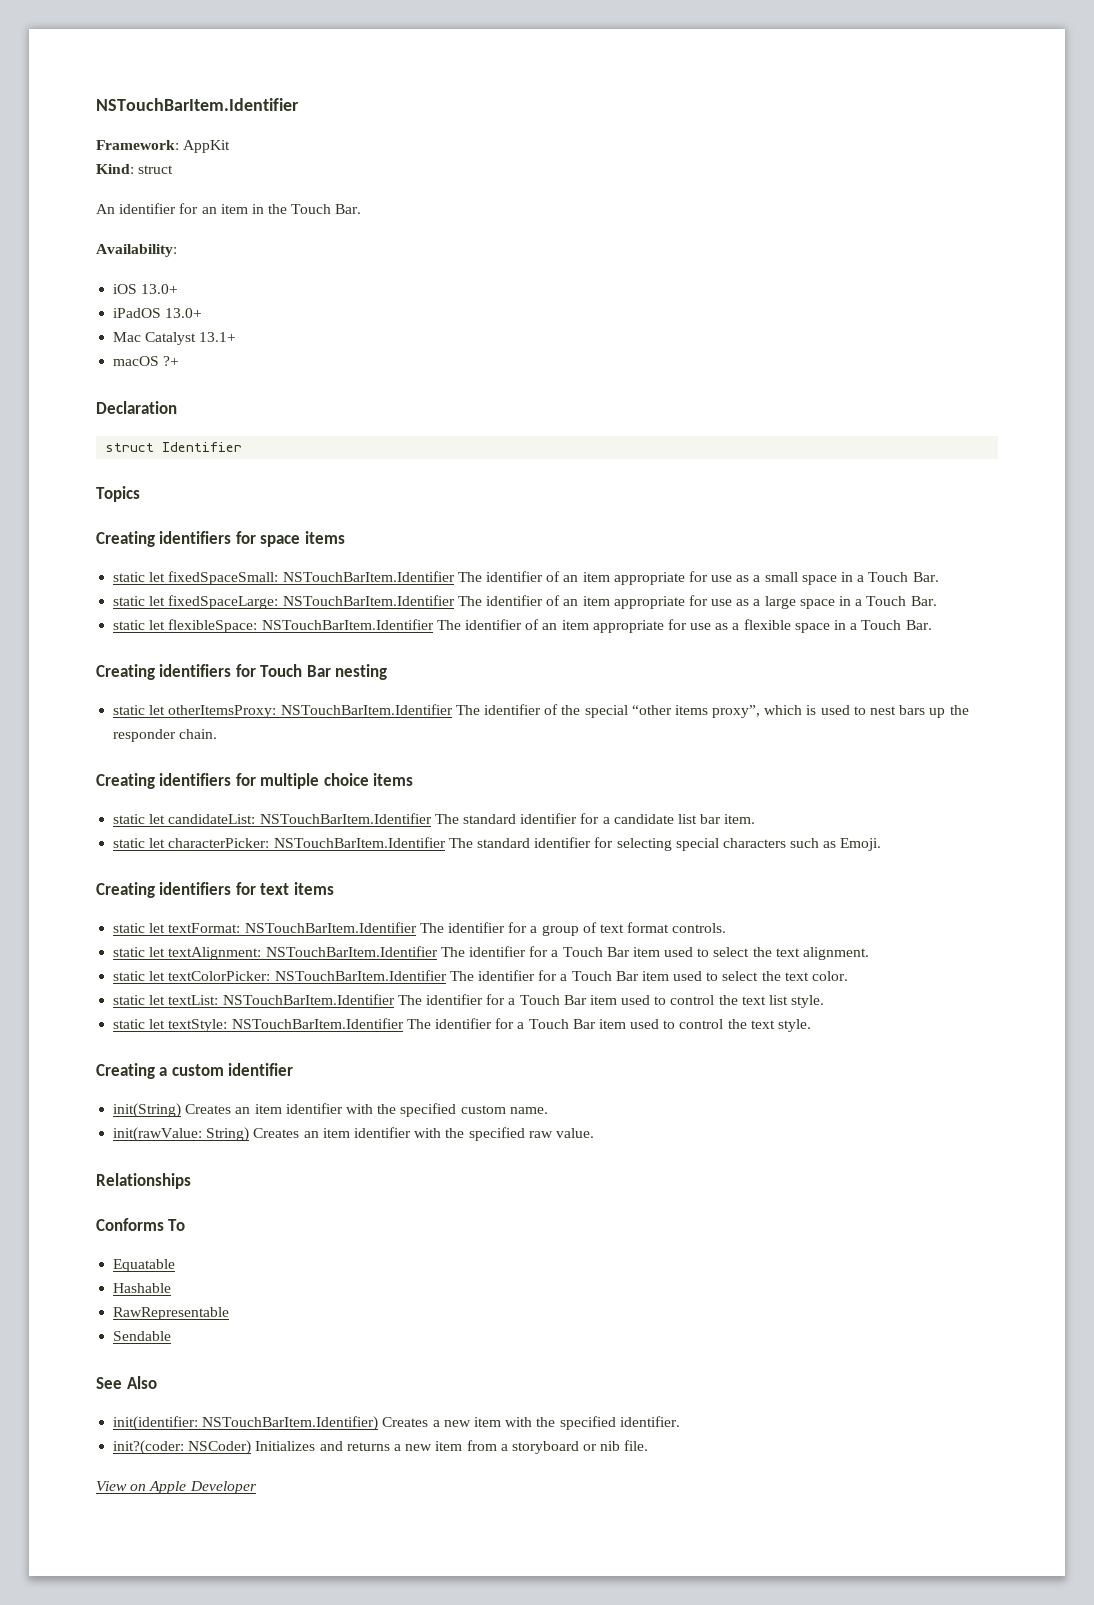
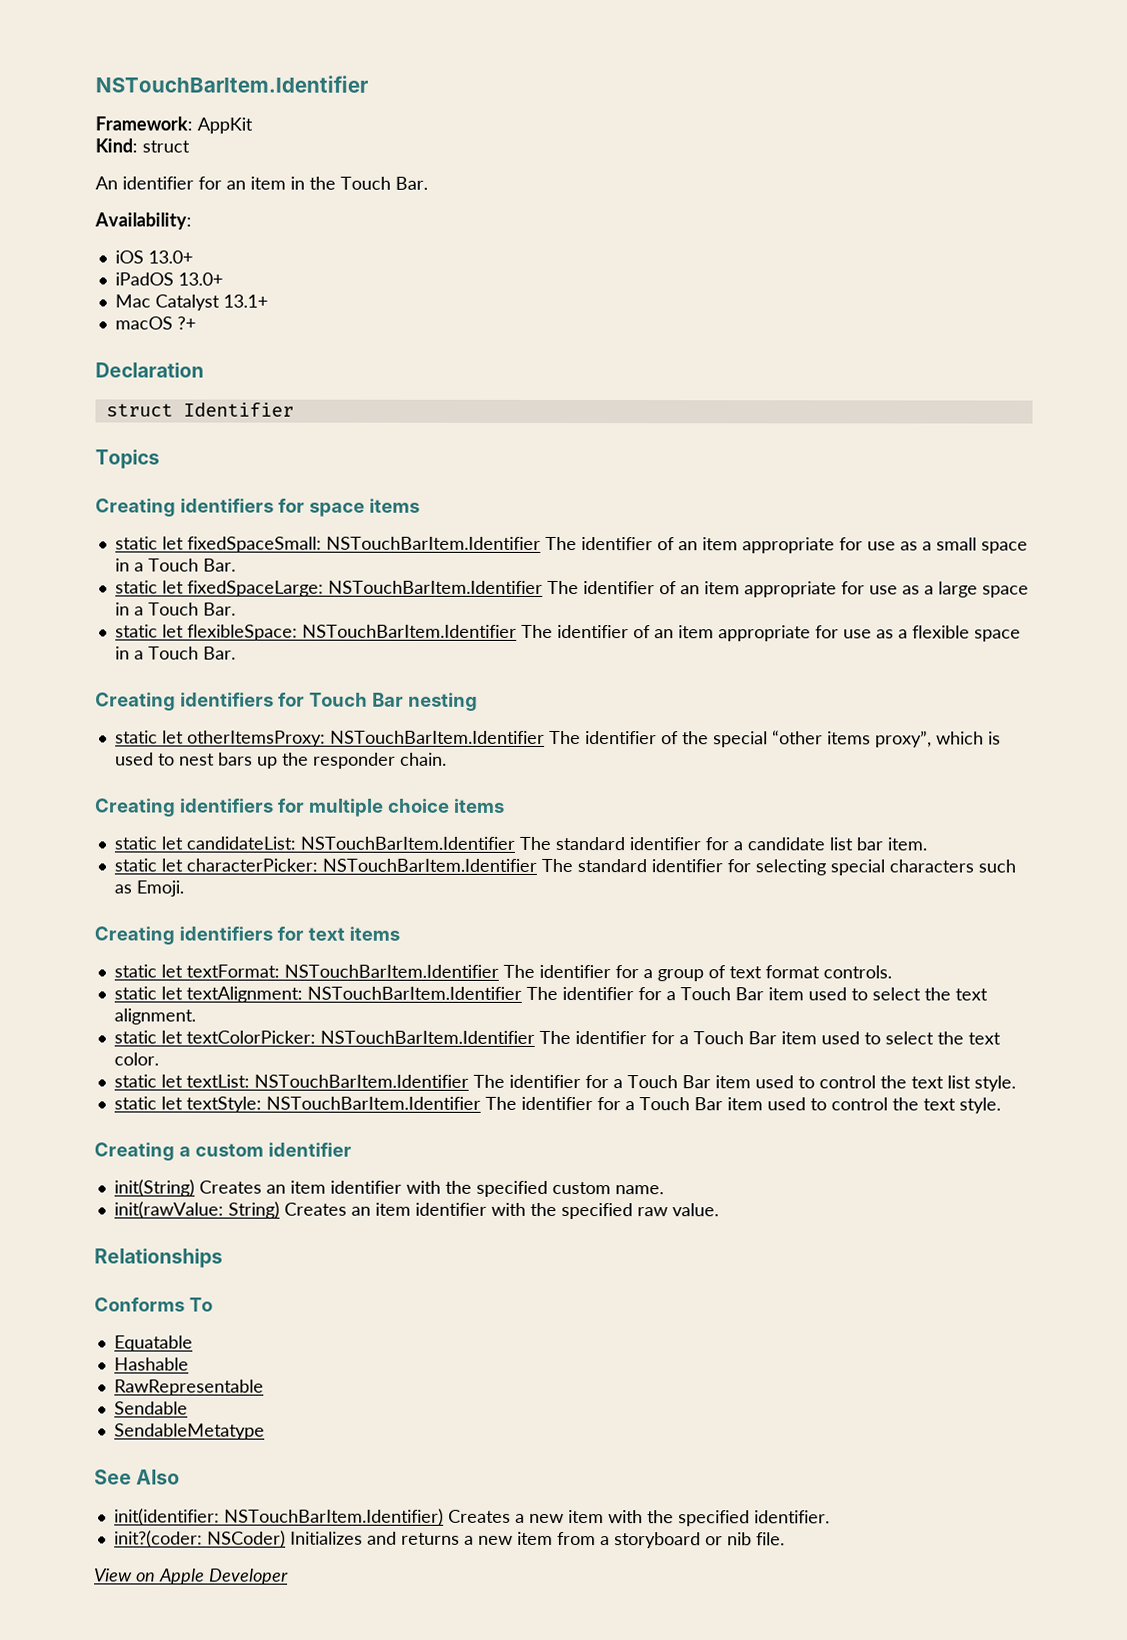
(172, 1336) none -> [113,1423,265,1440] // SendableMetatype

